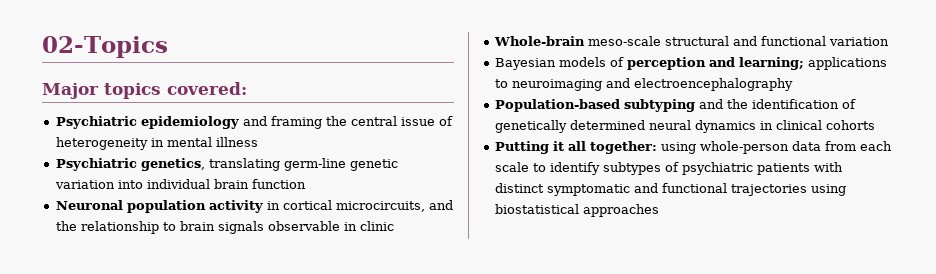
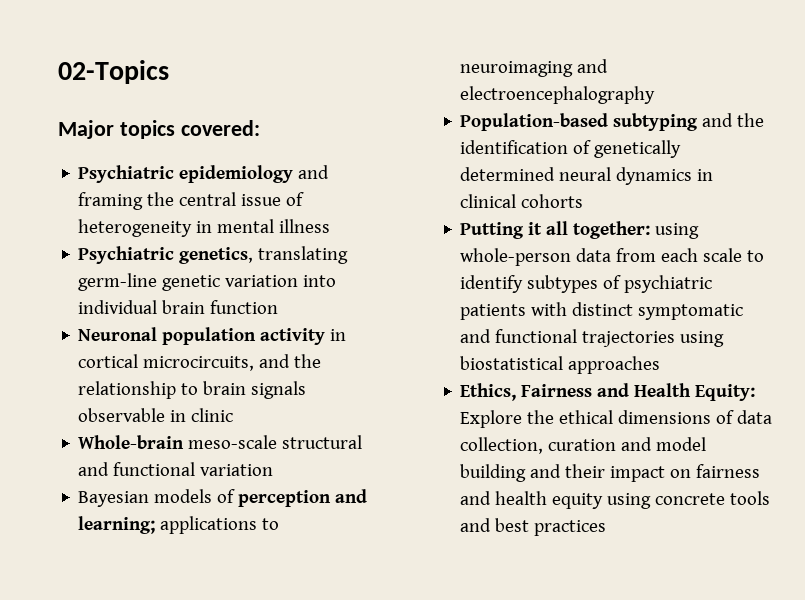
(659, 210) none -> [460,383,756,401] [460,410,773,428] [460,437,707,454] [460,464,761,482] [460,491,771,509] [460,518,607,536] // Ethics, Fairness and Health Equity: Explore the ethical dimensions of data collection, curation and model building and their impact on fairness and health equity using concrete tools and best practices

